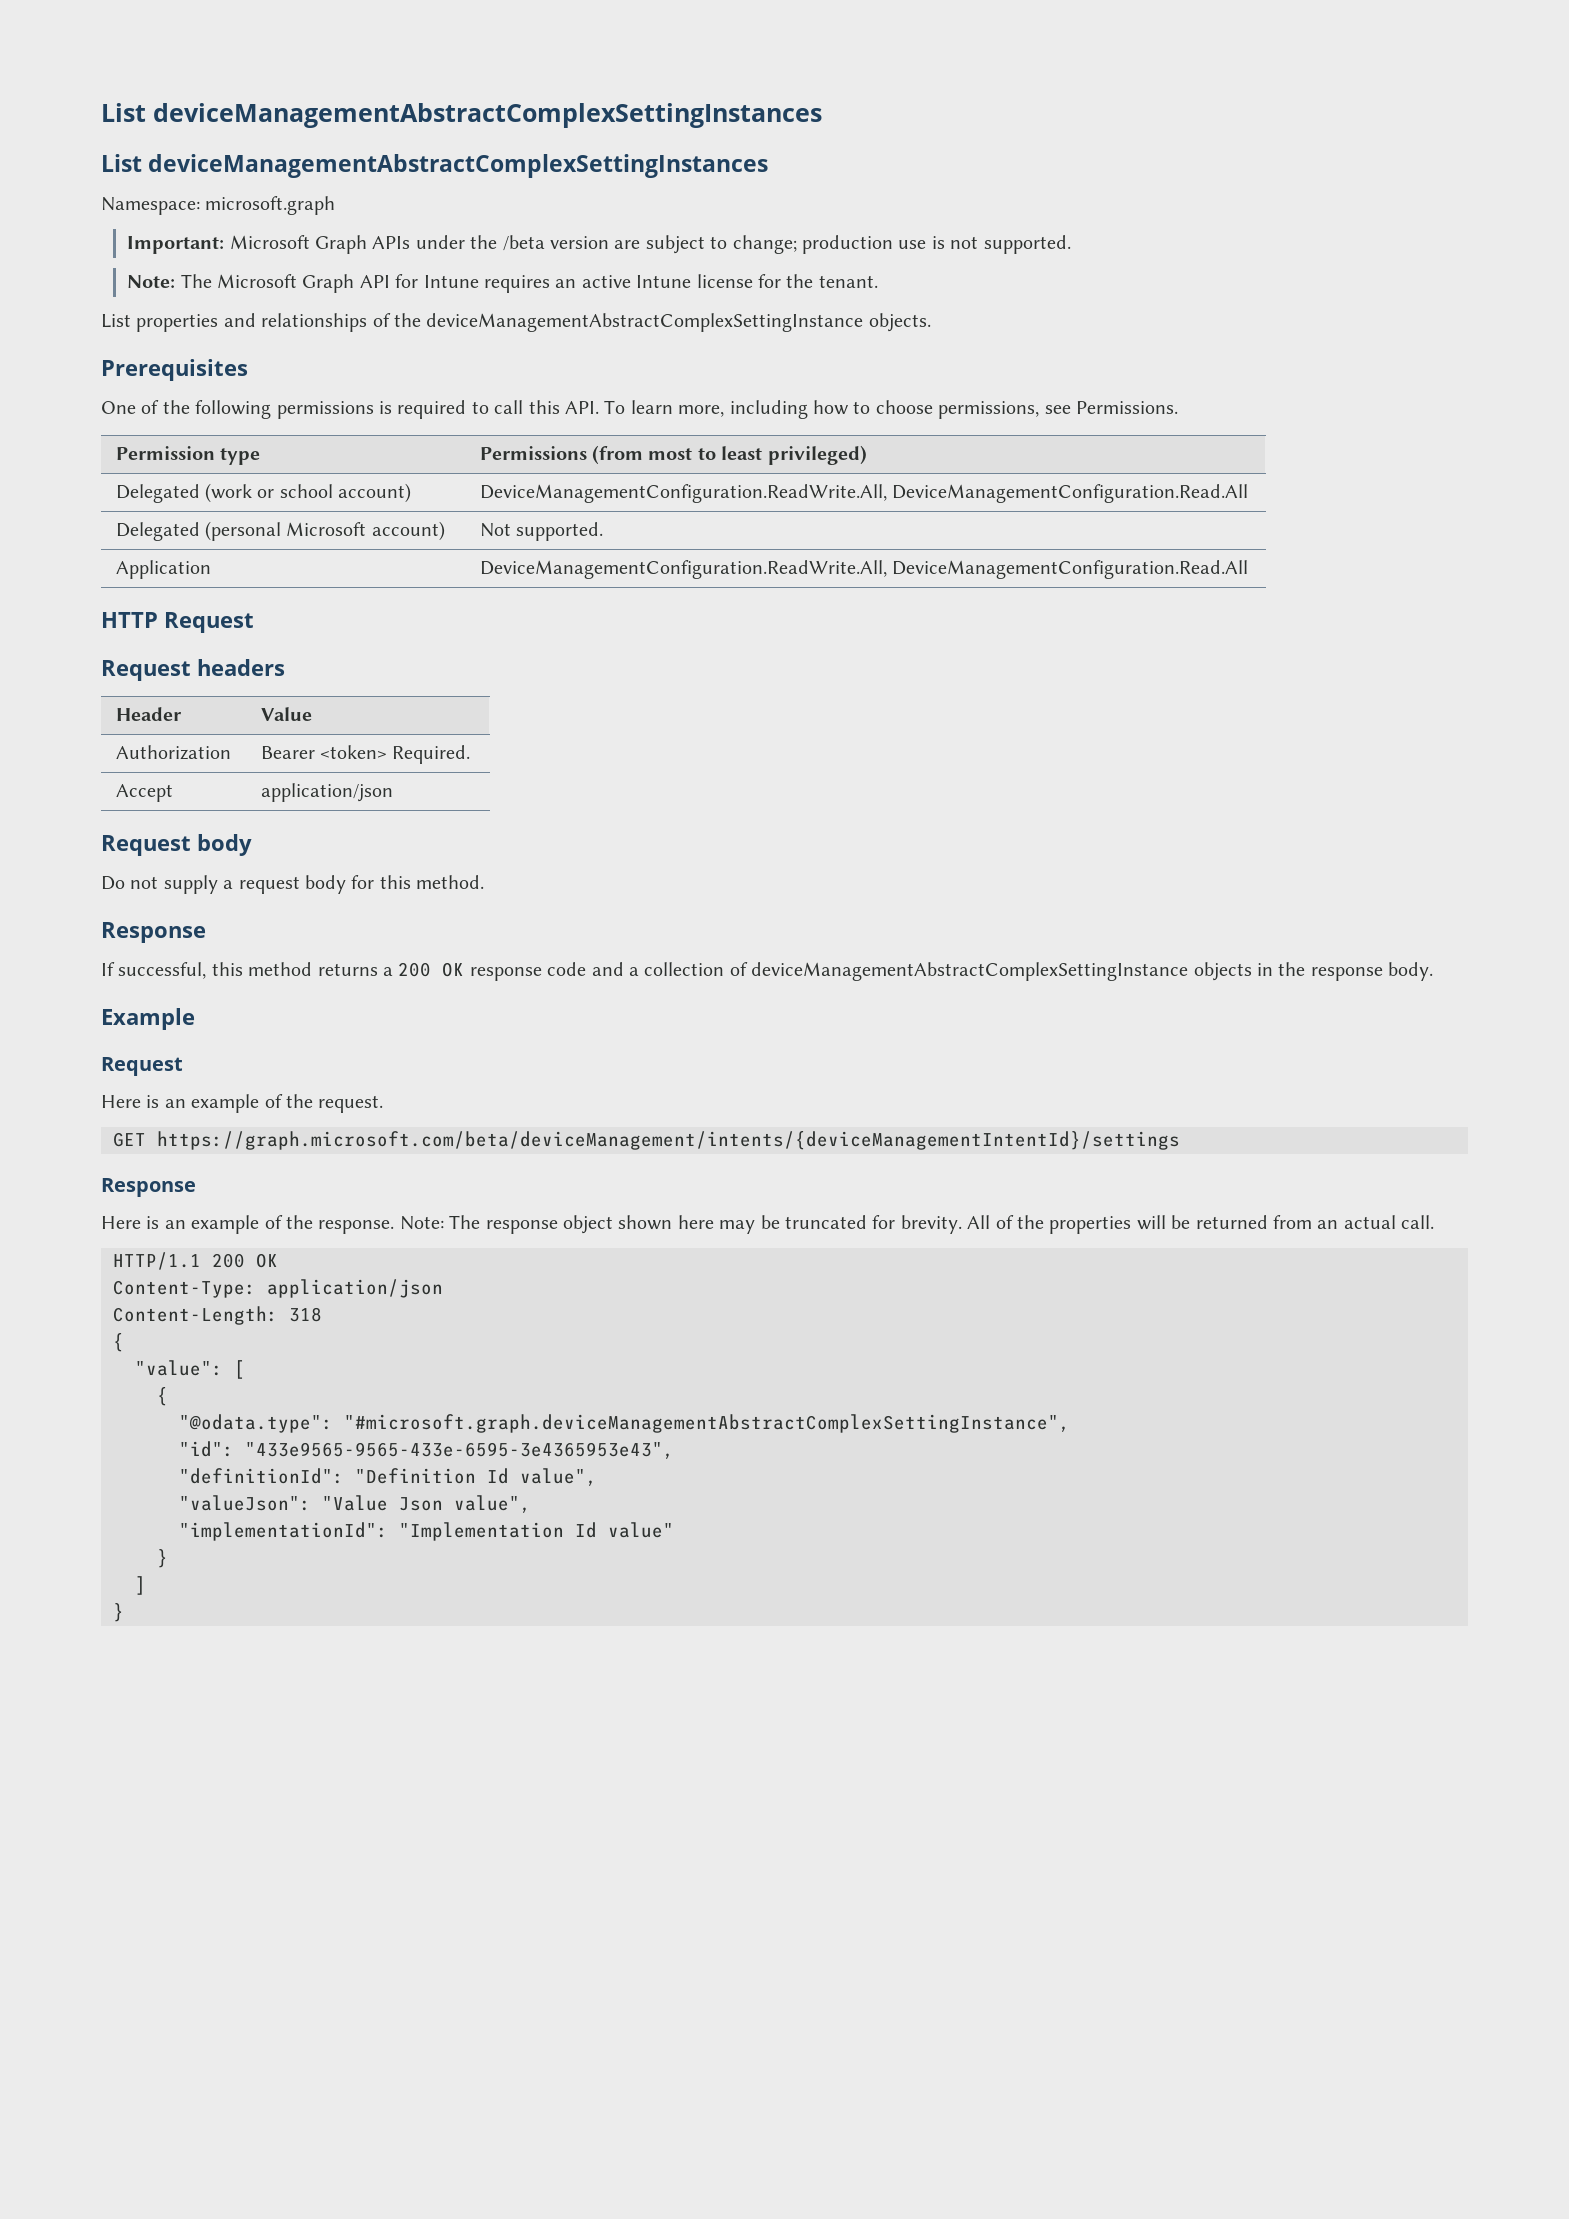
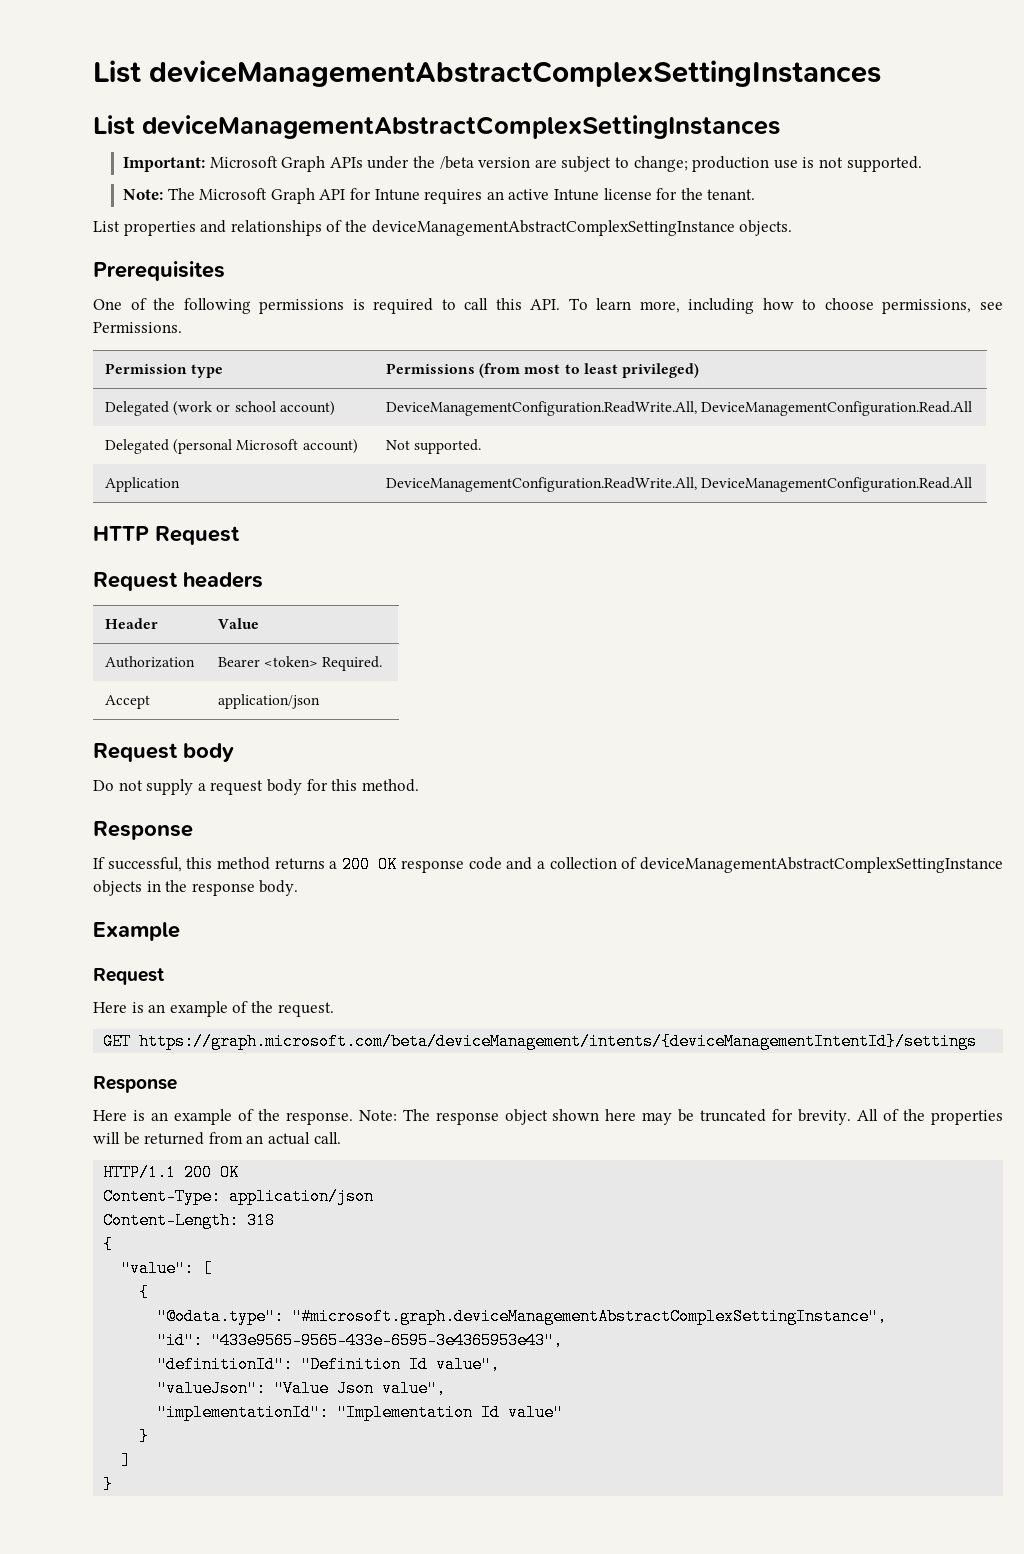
[101,196,336,215] // Namespace: microsoft.graph -> (780, 127) none

